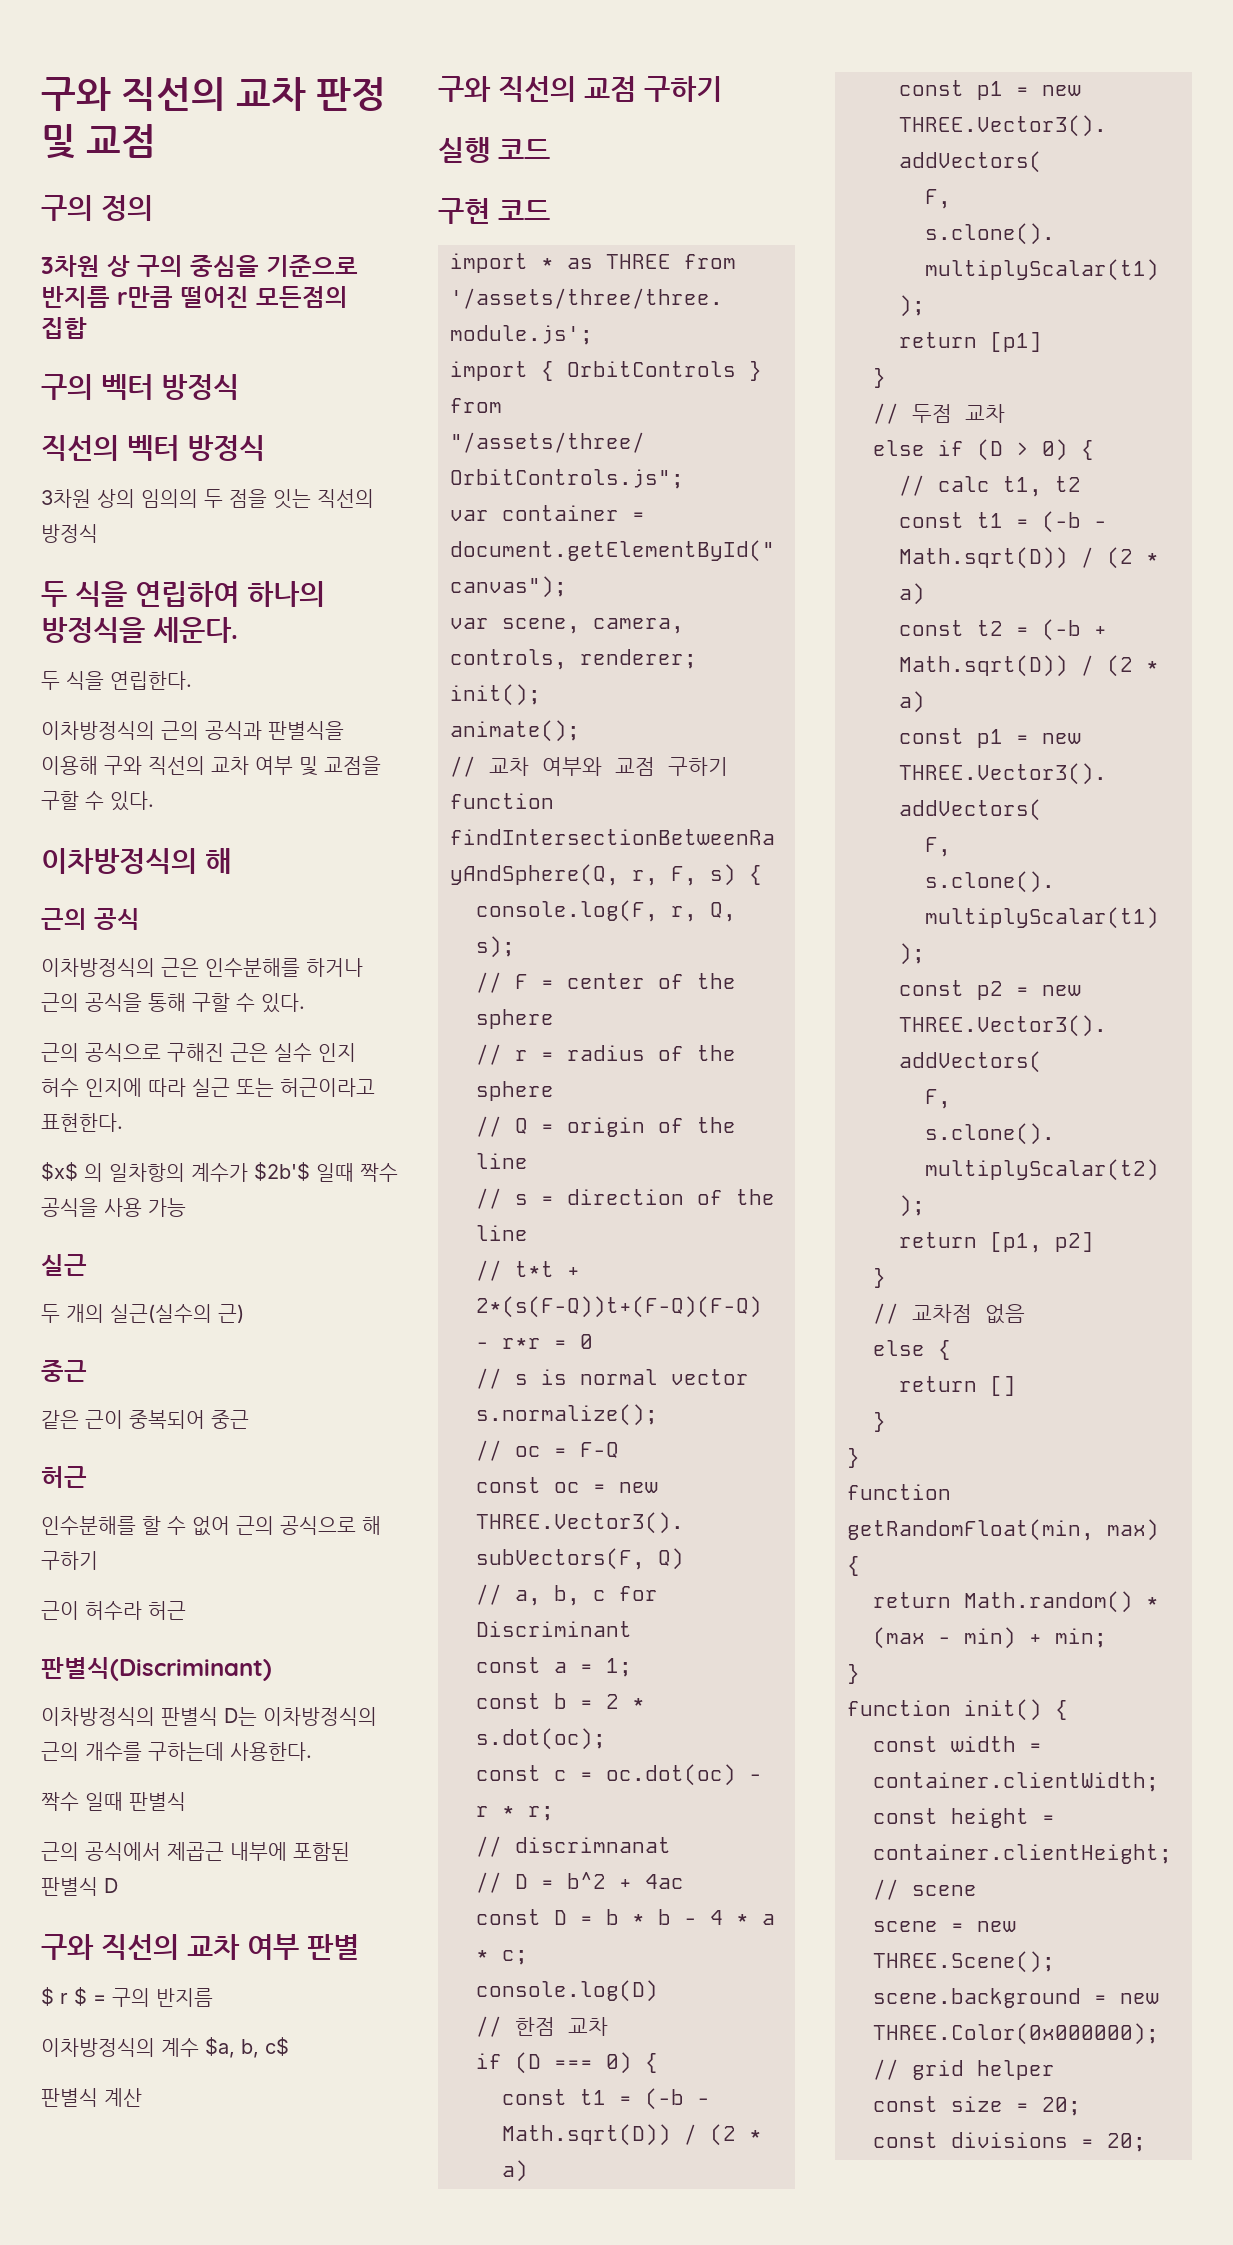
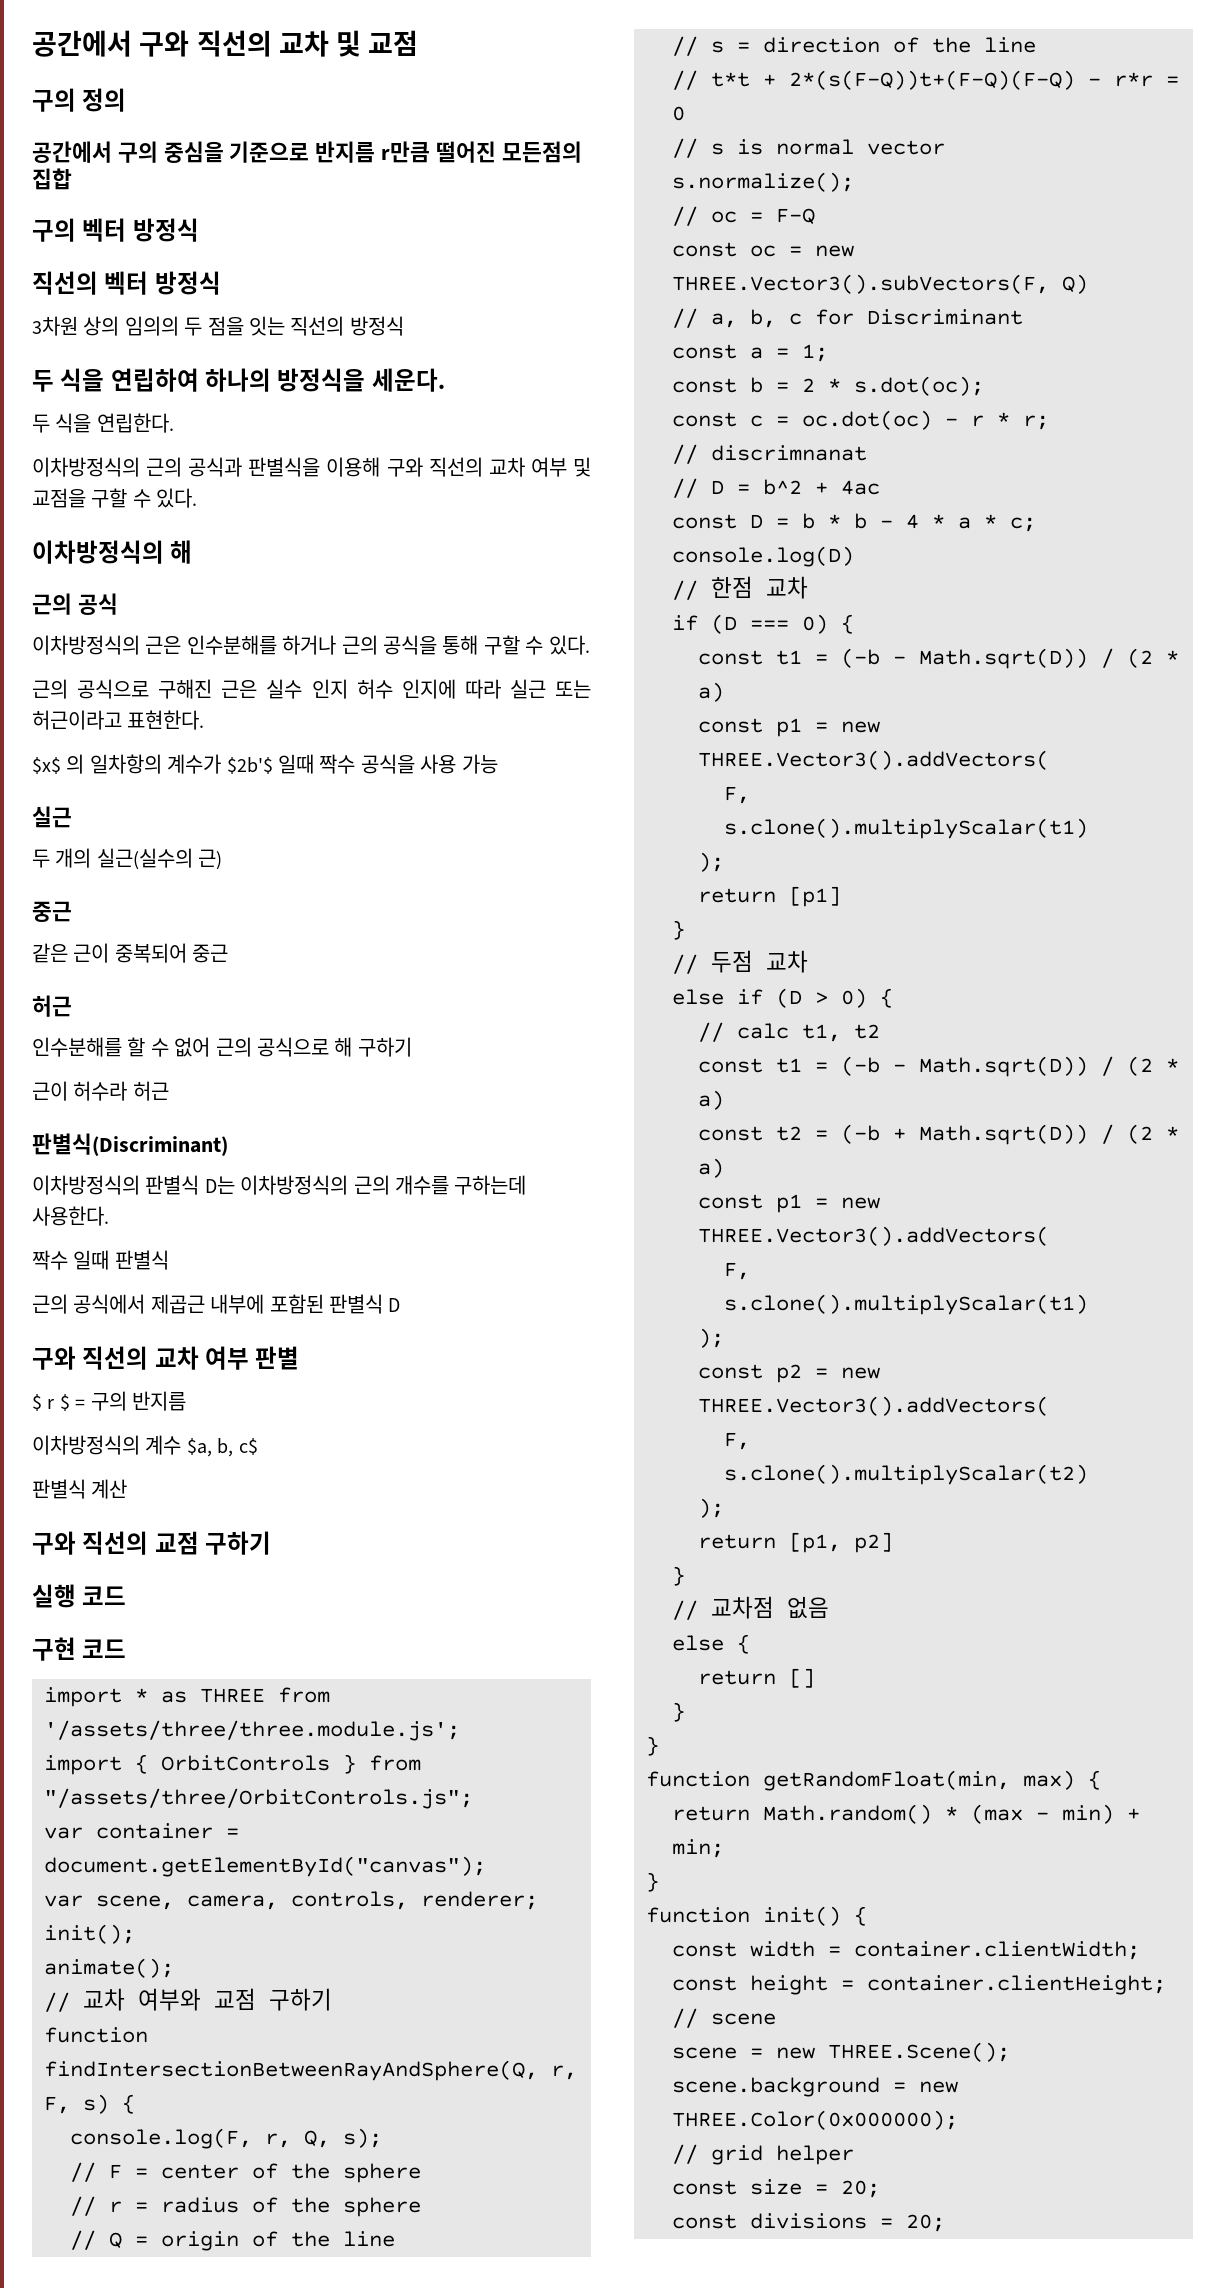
[41,77,386,111] 구와 직선의 교차 판정 -> [32,30,329,57] 공간에서 구와 직선의 교차
[41,255,130,277] 3차원 상 -> [32,141,112,163] 공간에서

